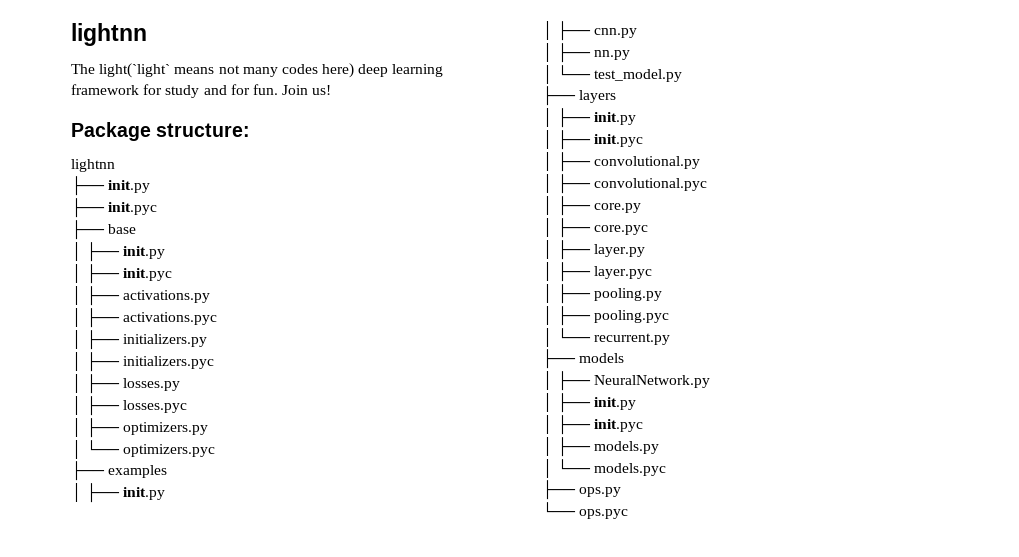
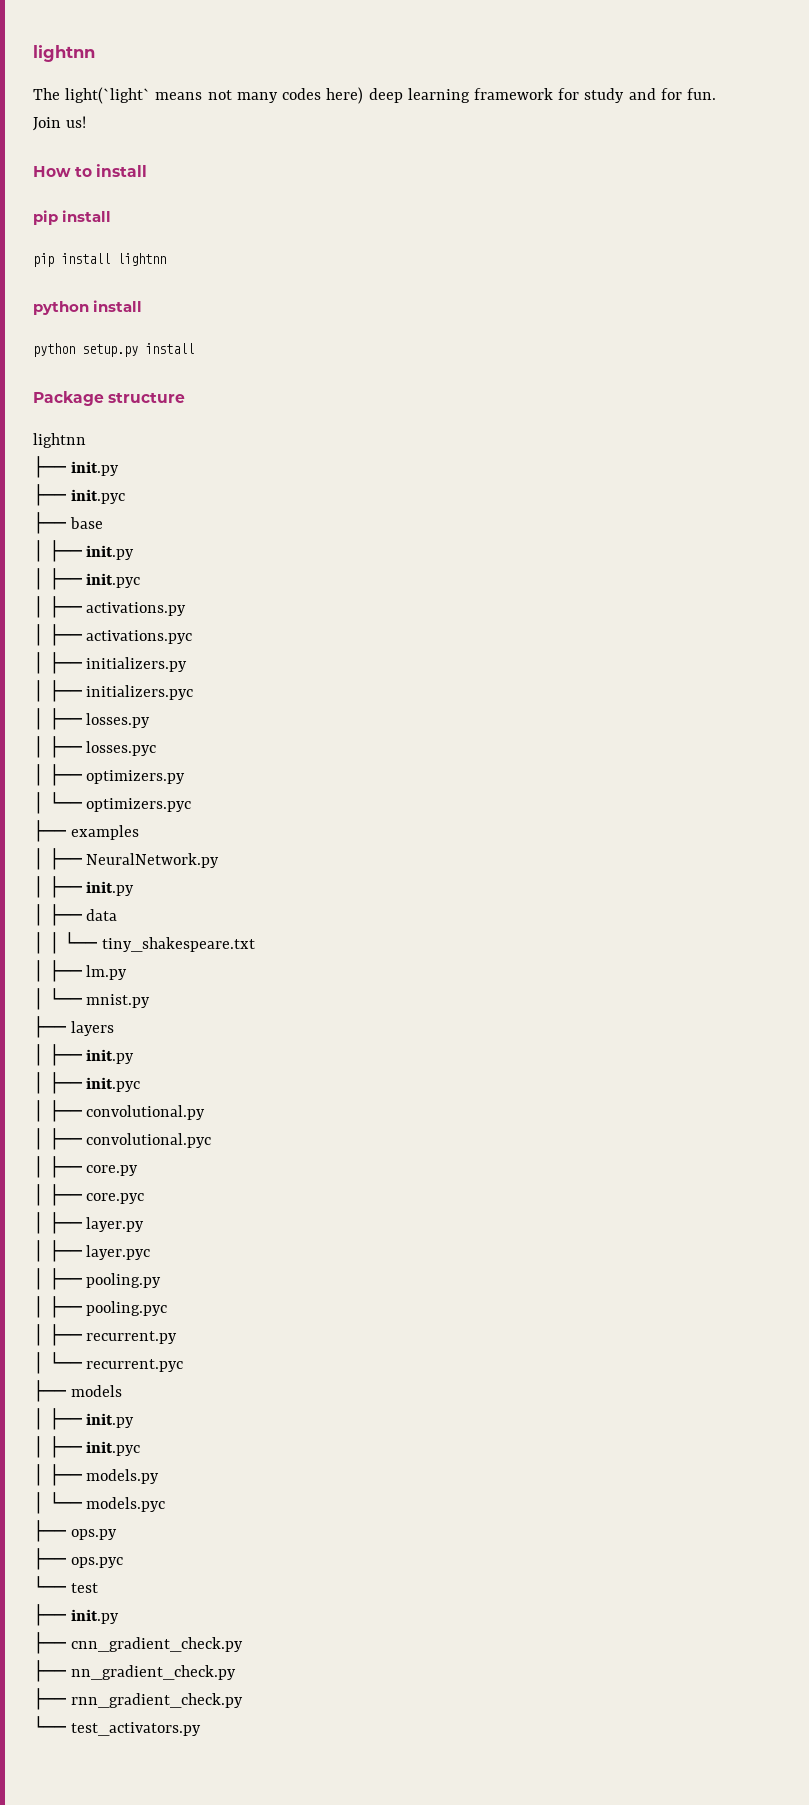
(332, 90) none -> [33,164,148,177] [33,210,112,225] [33,253,166,267] [33,300,143,315] [33,343,194,357] // How to install // pip install // pip install lightnn // python install // python setup.py install
[156,123,251,137] structure: -> [108,392,186,403] structure
[71,483,166,503] [542,21,638,41] [542,43,631,63] [542,65,683,84] // │ ├── init.py // │ ├── cnn.py // │ ├── nn.py // │ └── test_model.py -> [33,848,220,870] [33,876,135,898] [33,904,118,926] [33,932,256,954] [33,960,128,982] [33,988,151,1010] // │ ├── NeuralNetwork.py // │ ├── init.py // │ ├── data // │ │ └── tiny_shakespeare.txt // │ ├── lm.py // │ └── mnist.py
[542,328,671,347] // │ └── recurrent.py -> [33,1324,178,1346] [33,1352,184,1374] // │ ├── recurrent.py // │ └── recurrent.pyc
[542,371,711,391] // │ ├── NeuralNetwork.py -> (122, 1391) none
[542,502,629,519] // └── ops.pyc -> [33,1548,123,1570] [33,1576,98,1593] [33,1604,119,1626] [33,1632,243,1654] [33,1660,236,1682] [33,1688,243,1710] [33,1716,201,1736] // ├── ops.pyc // └── test // ├── init.py // ├── cnn_gradient_check.py // ├── nn_gradient_check.py // ├── rnn_gradient_check.py // └── test_activators.py

